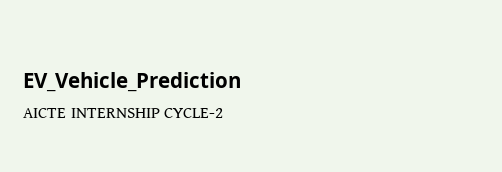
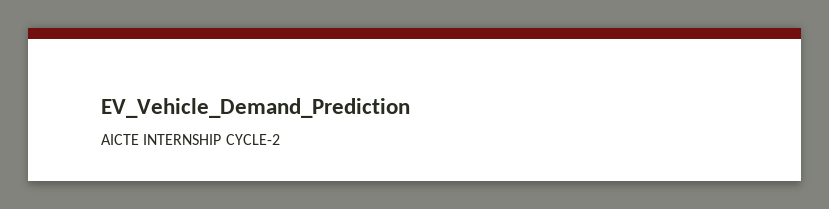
[23,72,241,92] EV_Vehicle_Prediction -> [101,98,410,118] EV_Vehicle_Demand_Prediction

